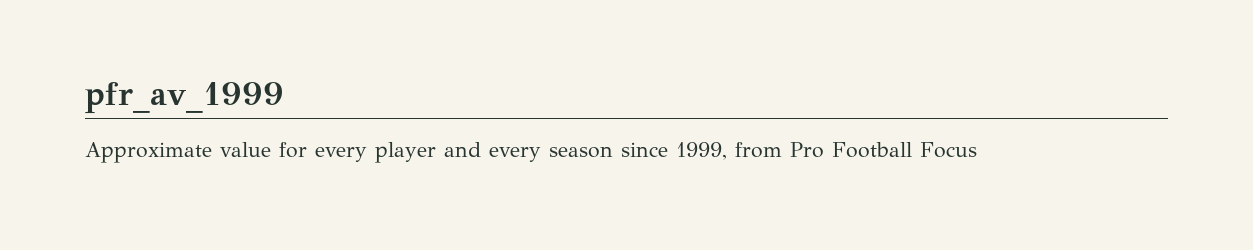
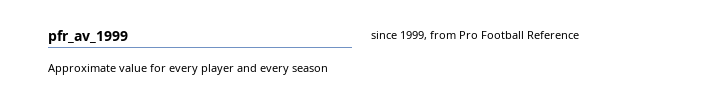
[920,142,977,158] Focus -> [527,31,579,39] Reference

